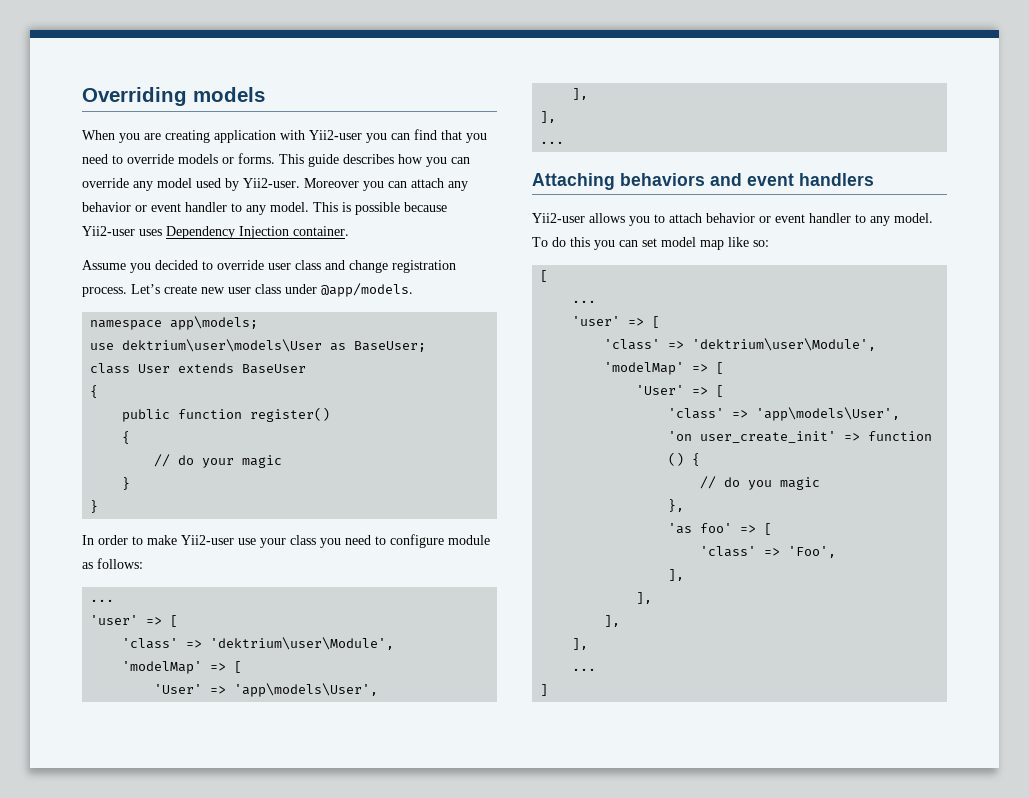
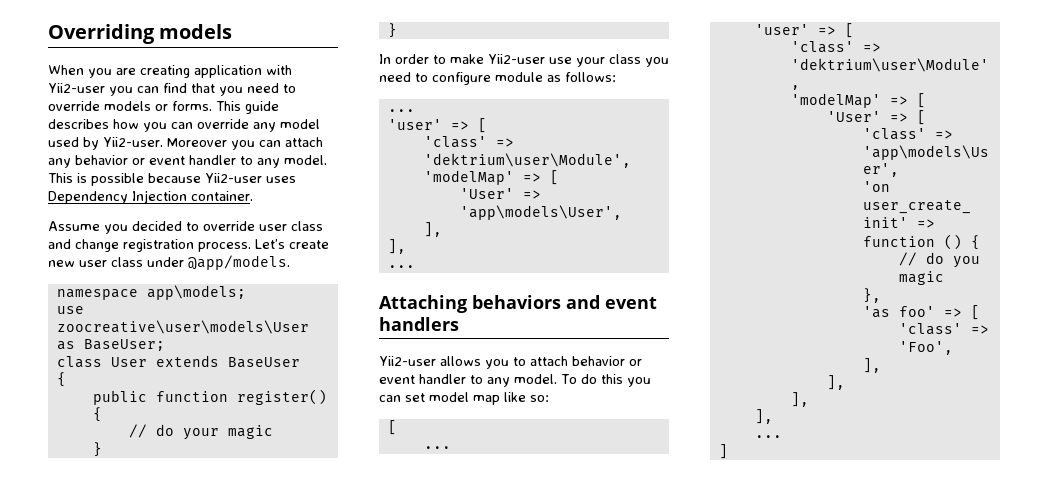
[122,339,323,352] dektrium\user\models\User -> [56,320,309,334] zoocreative\user\models\User

